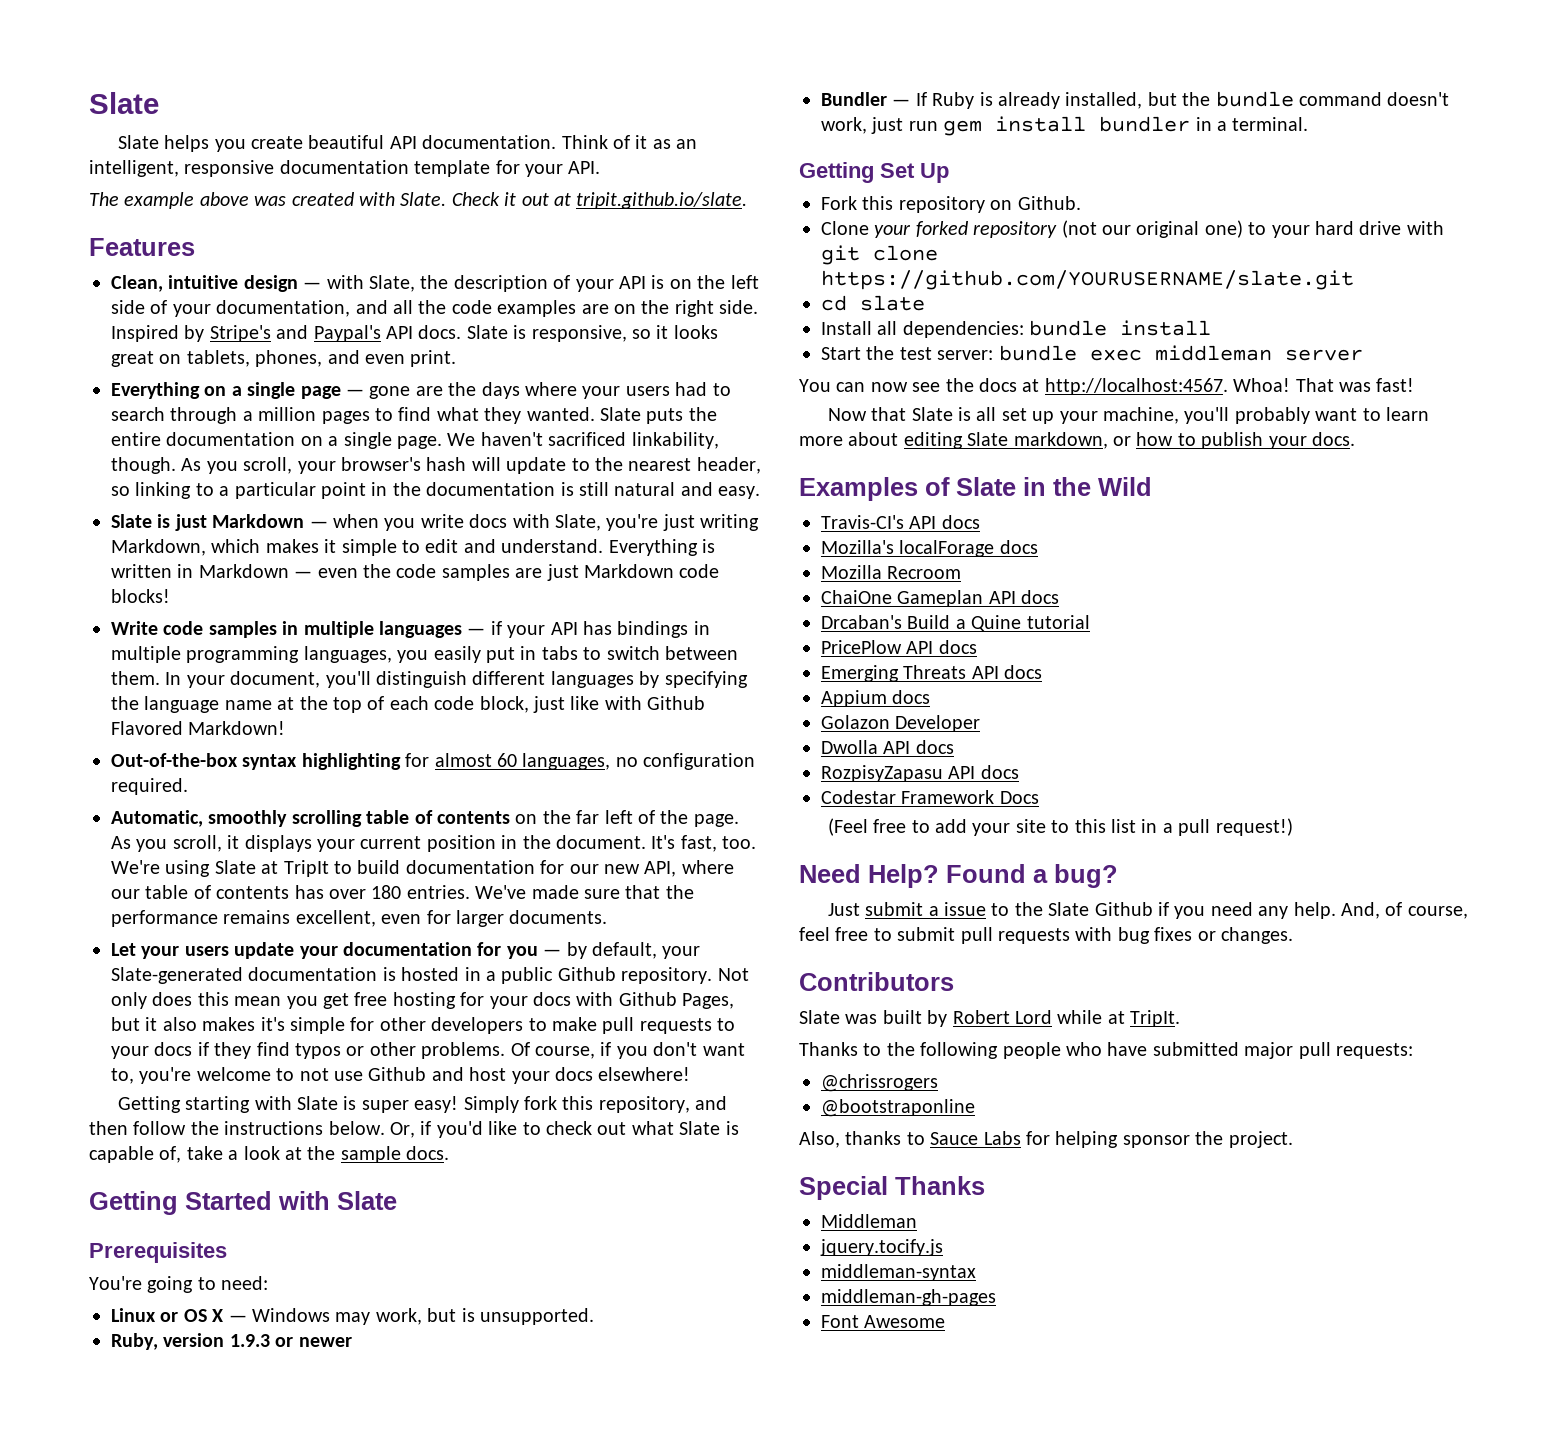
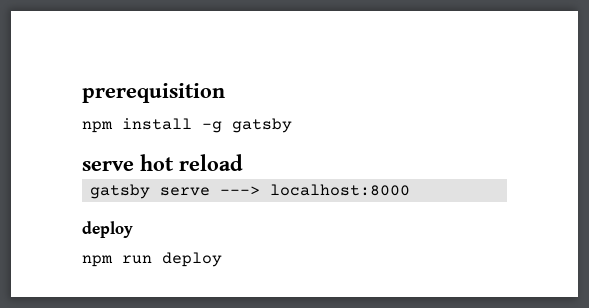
[89,92,159,114] [117,135,698,152] [89,160,601,177] [89,192,748,209] [89,238,195,256] [111,275,759,292] [111,300,759,317] [111,325,718,342] [111,350,457,367] [111,382,731,399] [111,407,717,424] [111,432,719,449] [111,457,761,474] [111,482,761,499] [111,514,760,531] [111,539,715,556] [111,564,720,581] [111,589,170,603] [111,621,710,638] [111,646,738,663] [111,671,748,688] [111,696,706,713] [111,721,286,735] [111,753,756,770] [111,778,188,795] [111,810,739,827] [111,835,757,852] [111,860,734,877] [111,885,694,899] [111,910,608,927] [111,942,701,959] [111,967,749,984] [111,992,735,1009] [111,1017,736,1034] [111,1042,745,1059] [111,1067,691,1084] [117,1096,728,1113] [89,1121,739,1138] [89,1146,450,1163] [89,1191,397,1215] [89,1242,227,1263] [89,1276,269,1293] [111,1308,594,1325] [111,1333,352,1350] [821,91,1450,109] [821,116,1309,136] [799,162,949,183] [821,196,1081,213] [821,220,1444,238] [821,245,938,265] [821,270,1354,290] [821,295,925,311] [821,320,1212,338] [821,345,1363,361] [799,378,1415,395] [827,407,1429,424] [799,432,1355,449] [799,477,1152,501] [821,515,980,529] [821,540,1038,557] [821,565,962,579] [821,590,1060,607] [821,615,1090,632] [821,640,977,654] [821,665,1043,682] [821,690,931,707] [821,715,981,732] [821,740,954,754] [821,765,1019,782] [821,790,1039,804] [827,818,1293,836] [799,864,1118,888] [827,902,1468,919] [799,927,1293,944] [799,972,954,991] [799,1010,1181,1027] [799,1042,1413,1059] [821,1074,938,1092] [821,1099,975,1117] [799,1131,1293,1148] [799,1176,985,1200] [821,1214,917,1228] [820,1239,943,1256] [821,1264,976,1281] [821,1289,996,1306] [821,1315,946,1328] Slate // Slate helps you create beautiful API documentation. Think of it as an intelligent, responsive documentation template for your API. // The example above was created with Slate. Check it out at tripit.github.io/slate. // Features // Clean, intuitive design — with Slate, the description of your API is on the left side of your documentation, and all the code examples are on the right side. Inspired by Stripe's and Paypal's API docs. Slate is responsive, so it looks great on tablets, phones, and even print. // Everything on a single page — gone are the days where your users had to search through a million pages to find what they wanted. Slate puts the entire documentation on a single page. We haven't sacrificed linkability, though. As you scroll, your browser's hash will update to the nearest header, so linking to a particular point in the documentation is still natural and easy. // Slate is just Markdown — when you write docs with Slate, you're just writing Markdown, which makes it simple to edit and understand. Everything is written in Markdown — even the code samples are just Markdown code blocks! // Write code samples in multiple languages — if your API has bindings in multiple programming languages, you easily put in tabs to switch between them. In your document, you'll distinguish different languages by specifying the language name at the top of each code block, just like with Github Flavored Markdown! // Out-of-the-box syntax highlighting for almost 60 languages, no configuration required. // Automatic, smoothly scrolling table of contents on the far left of the page. As you scroll, it displays your current position in the document. It's fast, too. We're using Slate at TripIt to build documentation for our new API, where our table of contents has over 180 entries. We've made sure that the performance remains excellent, even for larger documents. // Let your users update your documentation for you — by default, your Slate-generated documentation is hosted in a public Github repository. Not only does this mean you get free hosting for your docs with Github Pages, but it also makes it's simple for other developers to make pull requests to your docs if they find typos or other problems. Of course, if you don't want to, you're welcome to not use Github and host your docs elsewhere! // Getting starting with Slate is super easy! Simply fork this repository, and then follow the instructions below. Or, if you'd like to check out what Slate is capable of, take a look at the sample docs. // Getting Started with Slate // Prerequisites // You're going to need: // Linux or OS X — Windows may work, but is unsupported. // Ruby, version 1.9.3 or newer // Bundler — If Ruby is already installed, but the bundle command doesn't work, just run gem install bundler in a terminal. // Getting Set Up // Fork this repository on Github. // Clone your forked repository (not our original one) to your hard drive with git clone https://github.com/YOURUSERNAME/slate.git // cd slate // Install all dependencies: bundle install // Start the test server: bundle exec middleman server // You can now see the docs at http://localhost:4567. Whoa! That was fast! // Now that Slate is all set up your machine, you'll probably want to learn more about editing Slate markdown, or how to publish your docs. // Examples of Slate in the Wild // Travis-CI's API docs // Mozilla's localForage docs // Mozilla Recroom // ChaiOne Gameplan API docs // Drcaban's Build a Quine tutorial // PricePlow API docs // Emerging Threats API docs // Appium docs // Golazon Developer // Dwolla API docs // RozpisyZapasu API docs // Codestar Framework Docs // (Feel free to add your site to this list in a pull request!) // Need Help? Found a bug? // Just submit a issue to the Slate Github if you need any help. And, of course, feel free to submit pull requests with bug fixes or changes. // Contributors // Slate was built by Robert Lord while at TripIt. // Thanks to the following people who have submitted major pull requests: // @chrissrogers // @bootstraponline // Also, thanks to Sauce Labs for helping sponsor the project. // Special Thanks // Middleman // jquery.tocify.js // middleman-syntax // middleman-gh-pages // Font Awesome -> [82,83,225,103] [82,118,292,133] [82,154,243,171] [90,184,411,199] [82,221,133,238] [82,252,222,267] prerequisition // npm install -g gatsby // serve hot reload // gatsby serve ---> localhost:8000 // deploy // npm run deploy

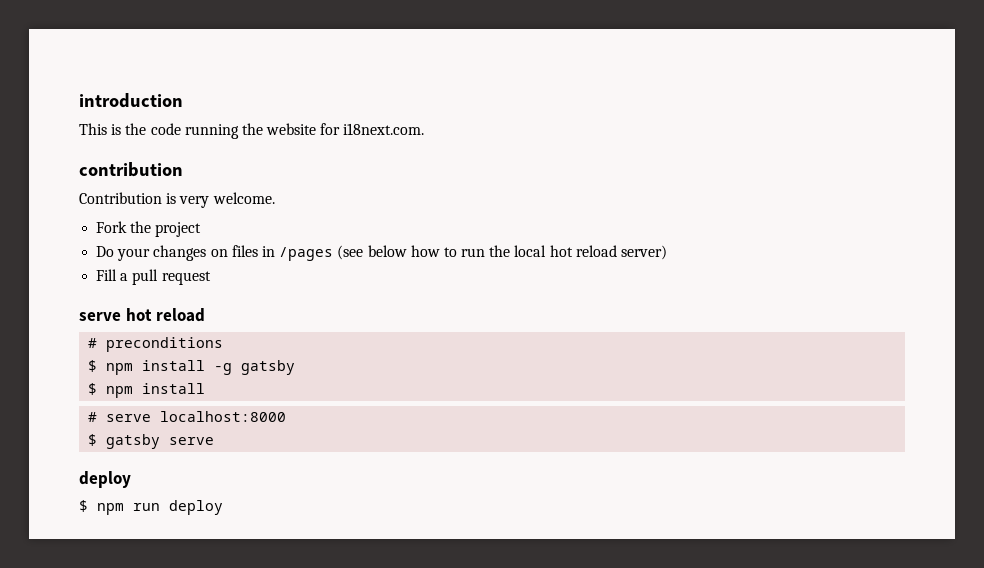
[82,83,225,103] [82,118,292,133] [82,154,243,171] prerequisition // npm install -g gatsby // serve hot reload // -> [79,93,183,108] [79,123,425,139] [79,162,183,177] [79,192,275,208] [96,221,202,237] [96,245,668,261] [96,269,211,285] [79,308,206,322] [88,337,224,352] [88,360,296,375] [88,383,206,398] [88,411,287,422] [88,434,98,446] introduction // This is the code running the website for i18next.com. // contribution // Contribution is very welcome. // Fork the project // Do your changes on files in /pages (see below how to run the local hot reload server) // Fill a pull request // serve hot reload // # preconditions // $ npm install -g gatsby // $ npm install // # serve localhost:8000 // $
[220,184,411,196] ---> localhost:8000 -> (215, 441) none
(133, 229) none -> [79,500,88,512] $

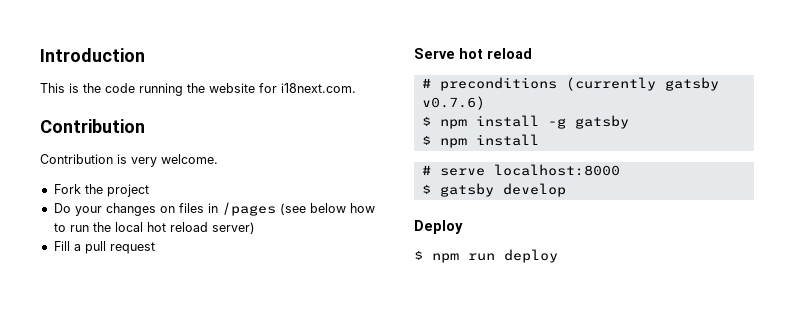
[79,93,183,108] introduction -> [40,48,145,62] Introduction
[79,162,183,177] contribution -> [40,119,145,133] Contribution
[79,312,121,321] serve -> [414,48,455,59] Serve
(224, 344) none -> [565,77,719,91] [421,96,485,110] (currently gatsby v0.7.6)
[169,437,215,445] [79,471,131,488] serve // deploy -> [502,183,566,197] [414,220,463,234] develop // Deploy

